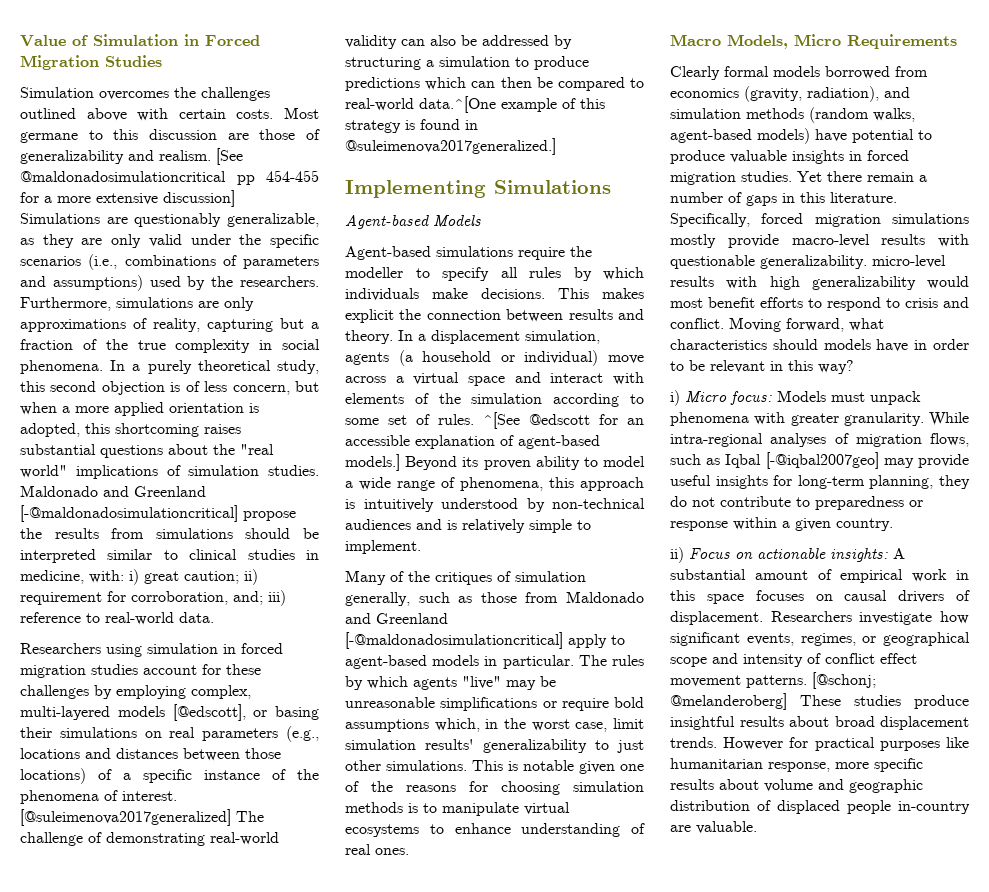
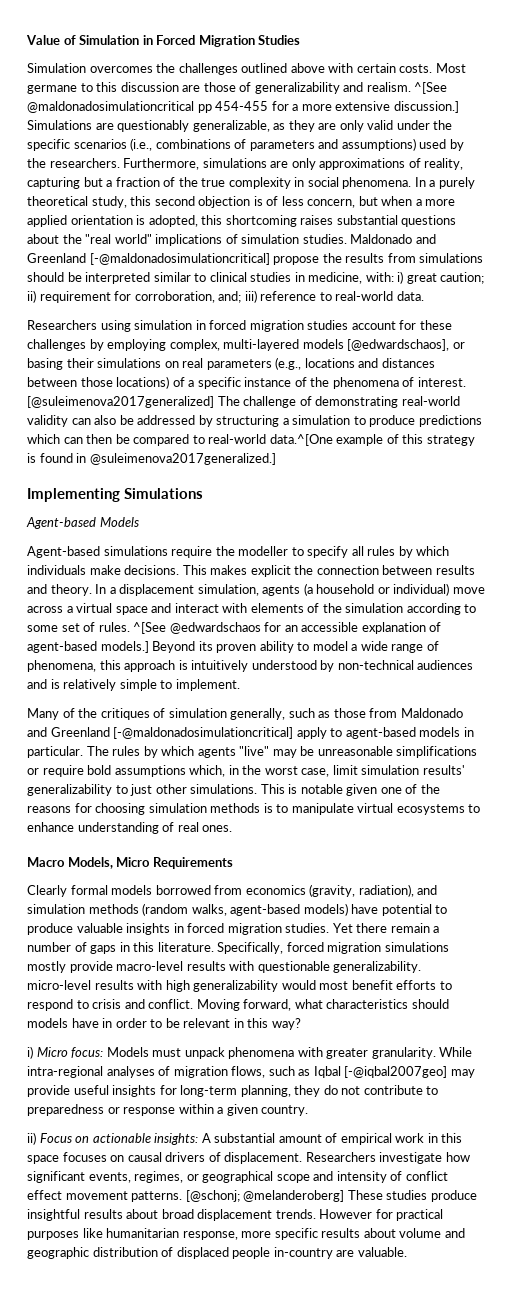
[216,148,243,165] [See -> [414,82,448,94] ^[See
[163,190,235,207] discussion] -> [393,101,459,113] discussion.]
[172,704,246,721] [@edscott], -> [347,339,450,351] [@edwardschaos],
[529,414,590,425] @edscott -> [169,622,261,634] @edwardschaos

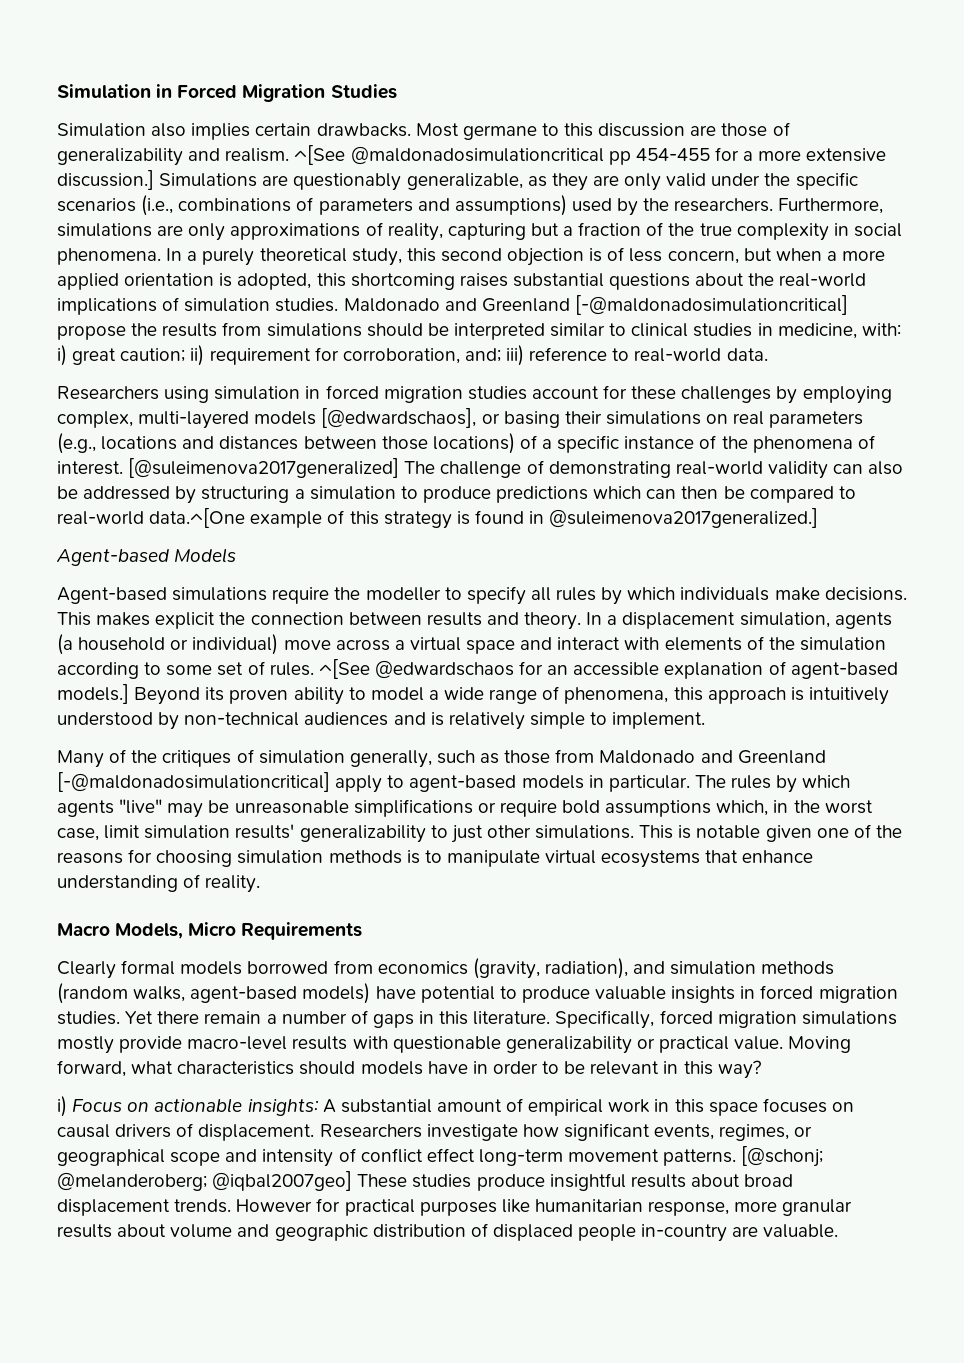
[26,35,76,45] Value of -> (57, 91) none
[89,63,433,75] overcomes the challenges outlined above with certain costs. -> [151,123,411,140] also implies certain drawbacks.
[85,234,152,244] "real world" -> [779,273,867,287] real-world
[27,488,203,502] // Implementing Simulations -> (819, 518) none
[468,804,481,813] to -> [705,850,739,863] that
[177,822,233,832] real ones. -> [205,875,261,893] reality.
[333,961,422,973] [27,980,452,992] [27,999,194,1011] generalizability. micro-level results with high generalizability would most benefit efforts to respond to crisis and conflict. -> [505,1036,784,1054] generalizability or practical value.
[36,1047,473,1059] [27,1066,475,1078] [27,1085,439,1097] [27,1104,309,1116] [27,1132,36,1145] Micro focus: Models must unpack phenomena with greater granularity. While intra-regional analyses of migration flows, such as Iqbal [-@iqbal2007geo] may provide useful insights for long-term planning, they do not contribute to preparedness or response within a given country. // ii) -> (67, 1106) none
(62, 1195) none -> [478,1149,563,1166] long-term
[243,1190,345,1202] @melanderoberg] -> [57,1171,353,1191] @melanderoberg; @iqbal2007geo]
[274,1228,318,1240] specific -> [782,1199,853,1216] granular

